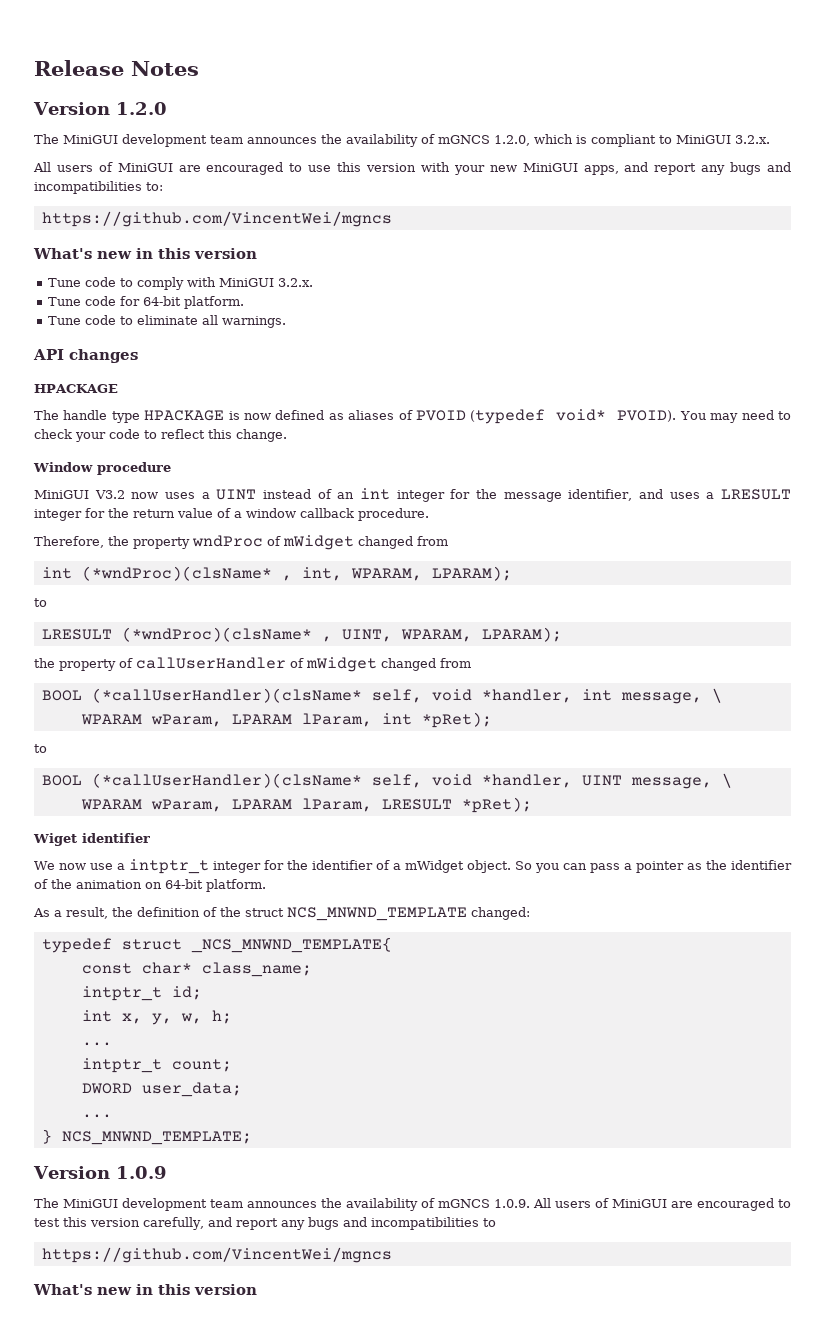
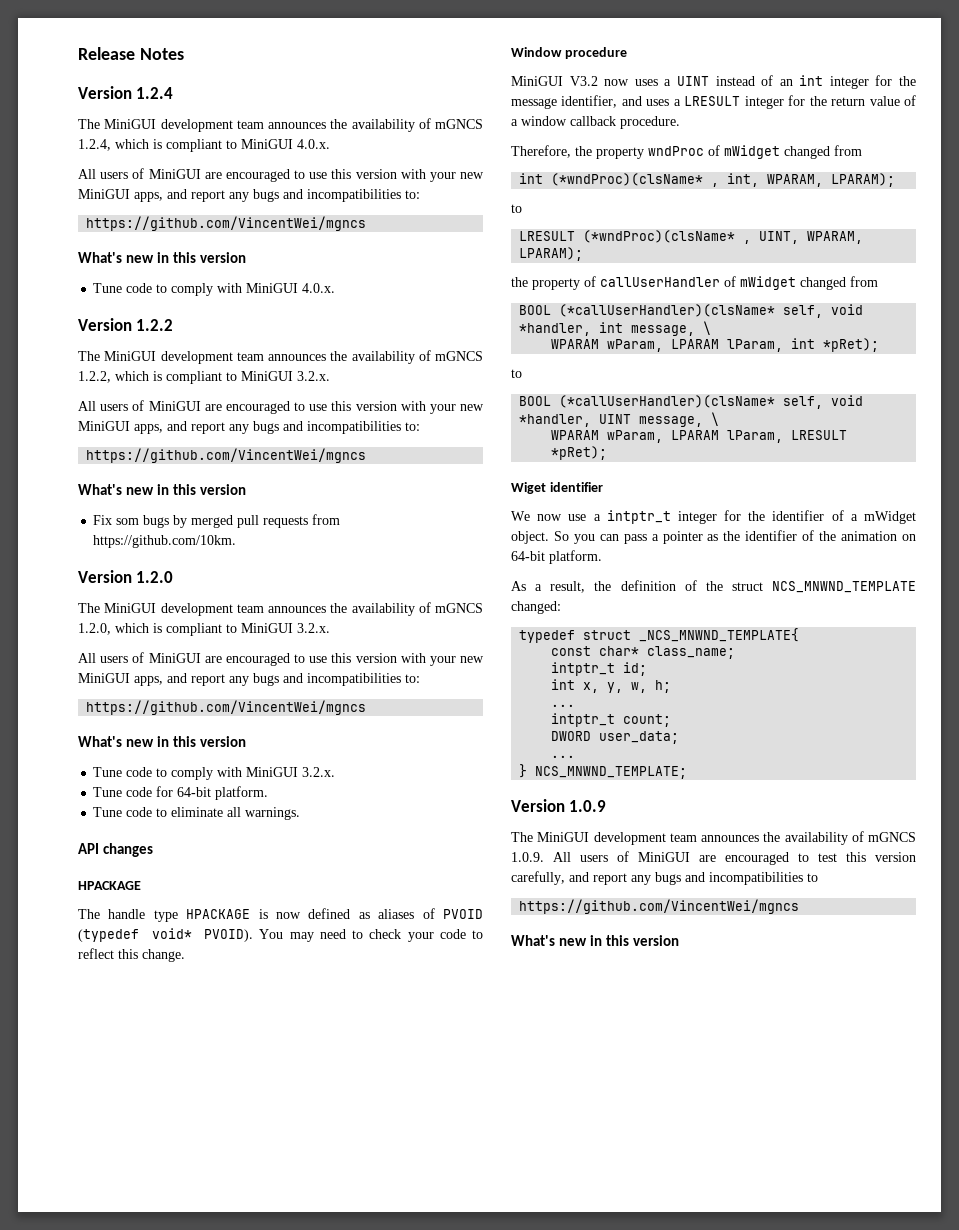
(199, 68) none -> [78,86,174,99] [78,118,483,132] [78,139,330,152] [78,168,485,182] [78,189,420,202] [86,216,367,231] [78,252,247,263] [93,283,336,296] [78,318,174,331] [78,350,483,364] [78,371,330,384] [78,400,485,414] [78,421,420,434] [86,448,367,463] [78,484,247,495] [93,514,341,528] [93,535,237,548] // Version 1.2.4 // The MiniGUI development team announces the availability of mGNCS 1.2.4, which is compliant to MiniGUI 4.0.x. // All users of MiniGUI are encouraged to use this version with your new MiniGUI apps, and report any bugs and incompatibilities to: // https://github.com/VincentWei/mgncs // What's new in this version // Tune code to comply with MiniGUI 4.0.x. // Version 1.2.2 // The MiniGUI development team announces the availability of mGNCS 1.2.2, which is compliant to MiniGUI 3.2.x. // All users of MiniGUI are encouraged to use this version with your new MiniGUI apps, and report any bugs and incompatibilities to: // https://github.com/VincentWei/mgncs // What's new in this version // Fix som bugs by merged pull requests from https://github.com/10km.

